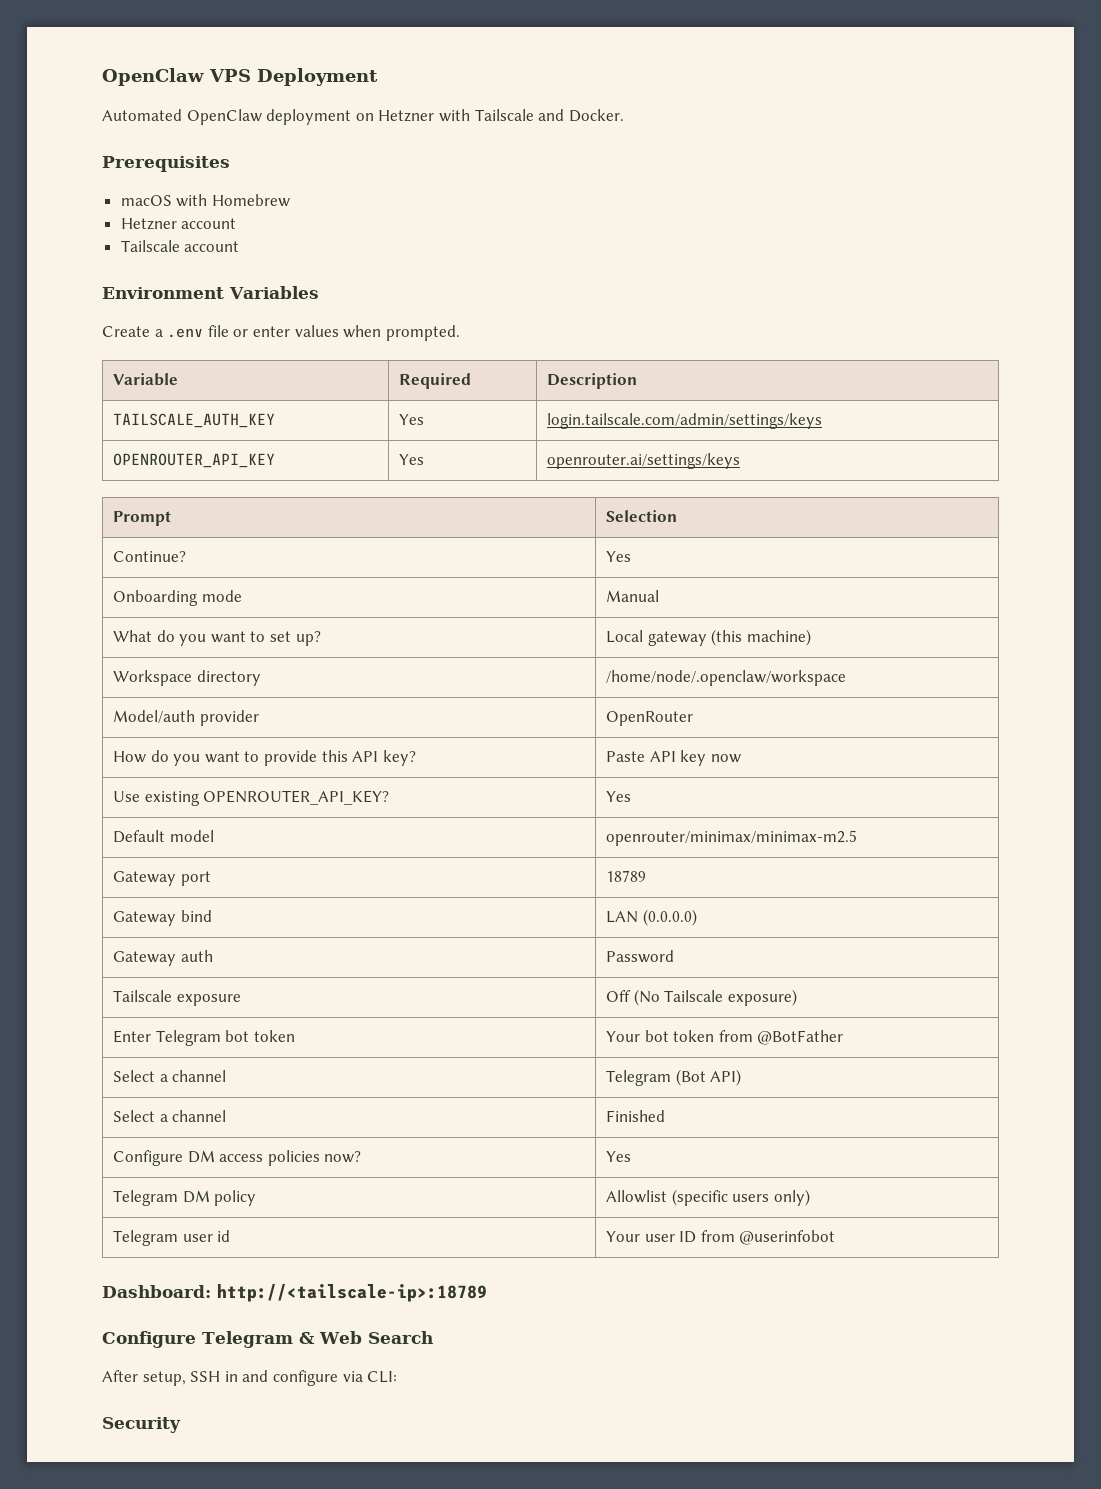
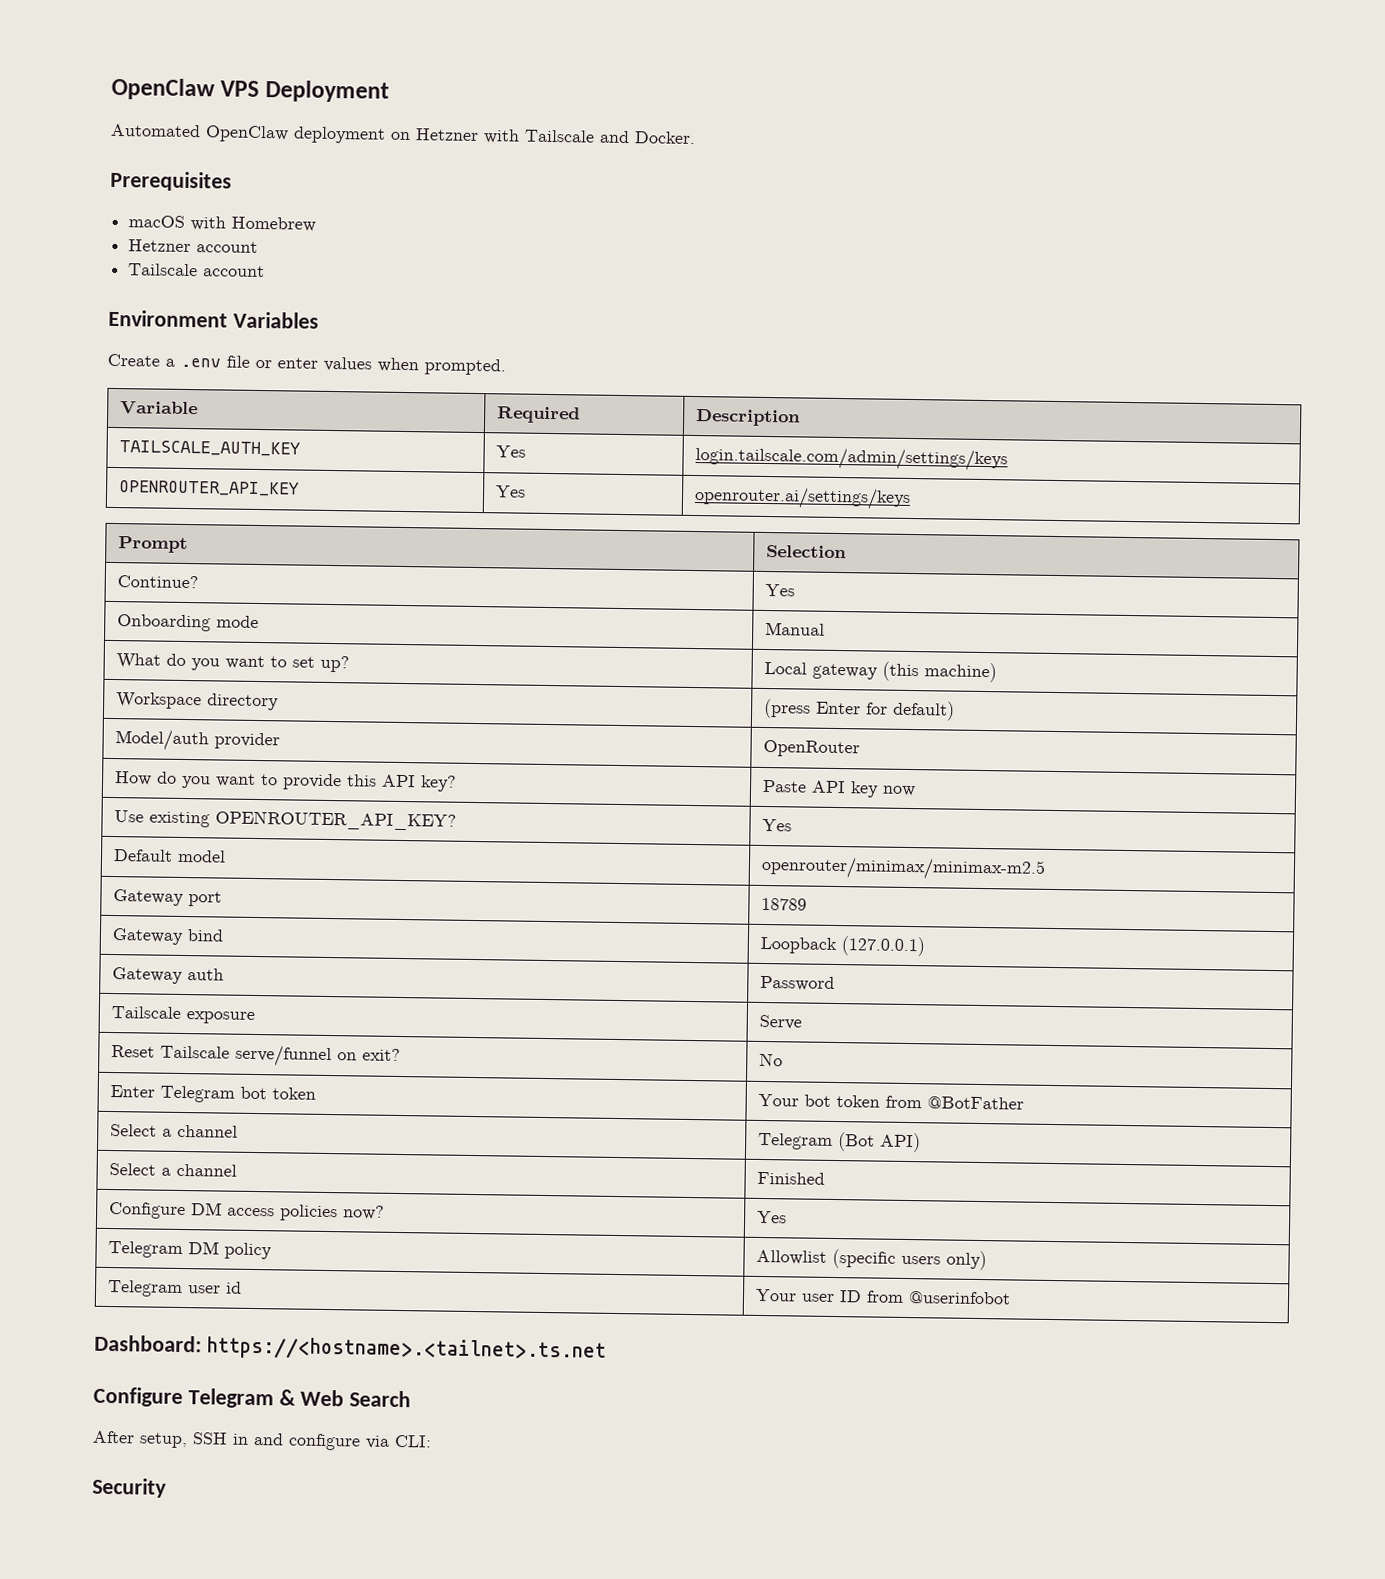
[606,670,847,686] /home/node/.openclaw/workspace -> [763,698,956,721] (press Enter for default)
[606,909,697,926] LAN (0.0.0.0) -> [760,936,926,957] Loopback (127.0.0.1)
[606,989,797,1006] Off (No Tailscale exposure) -> [759,1014,803,1030] [111,1044,402,1068] [759,1052,784,1067] Serve // Reset Tailscale serve/funnel on exit? | No
[217,1284,487,1302] http://<tailscale-ip>:18789 -> [206,1336,607,1363] https://<hostname>.<tailnet>.ts.net

